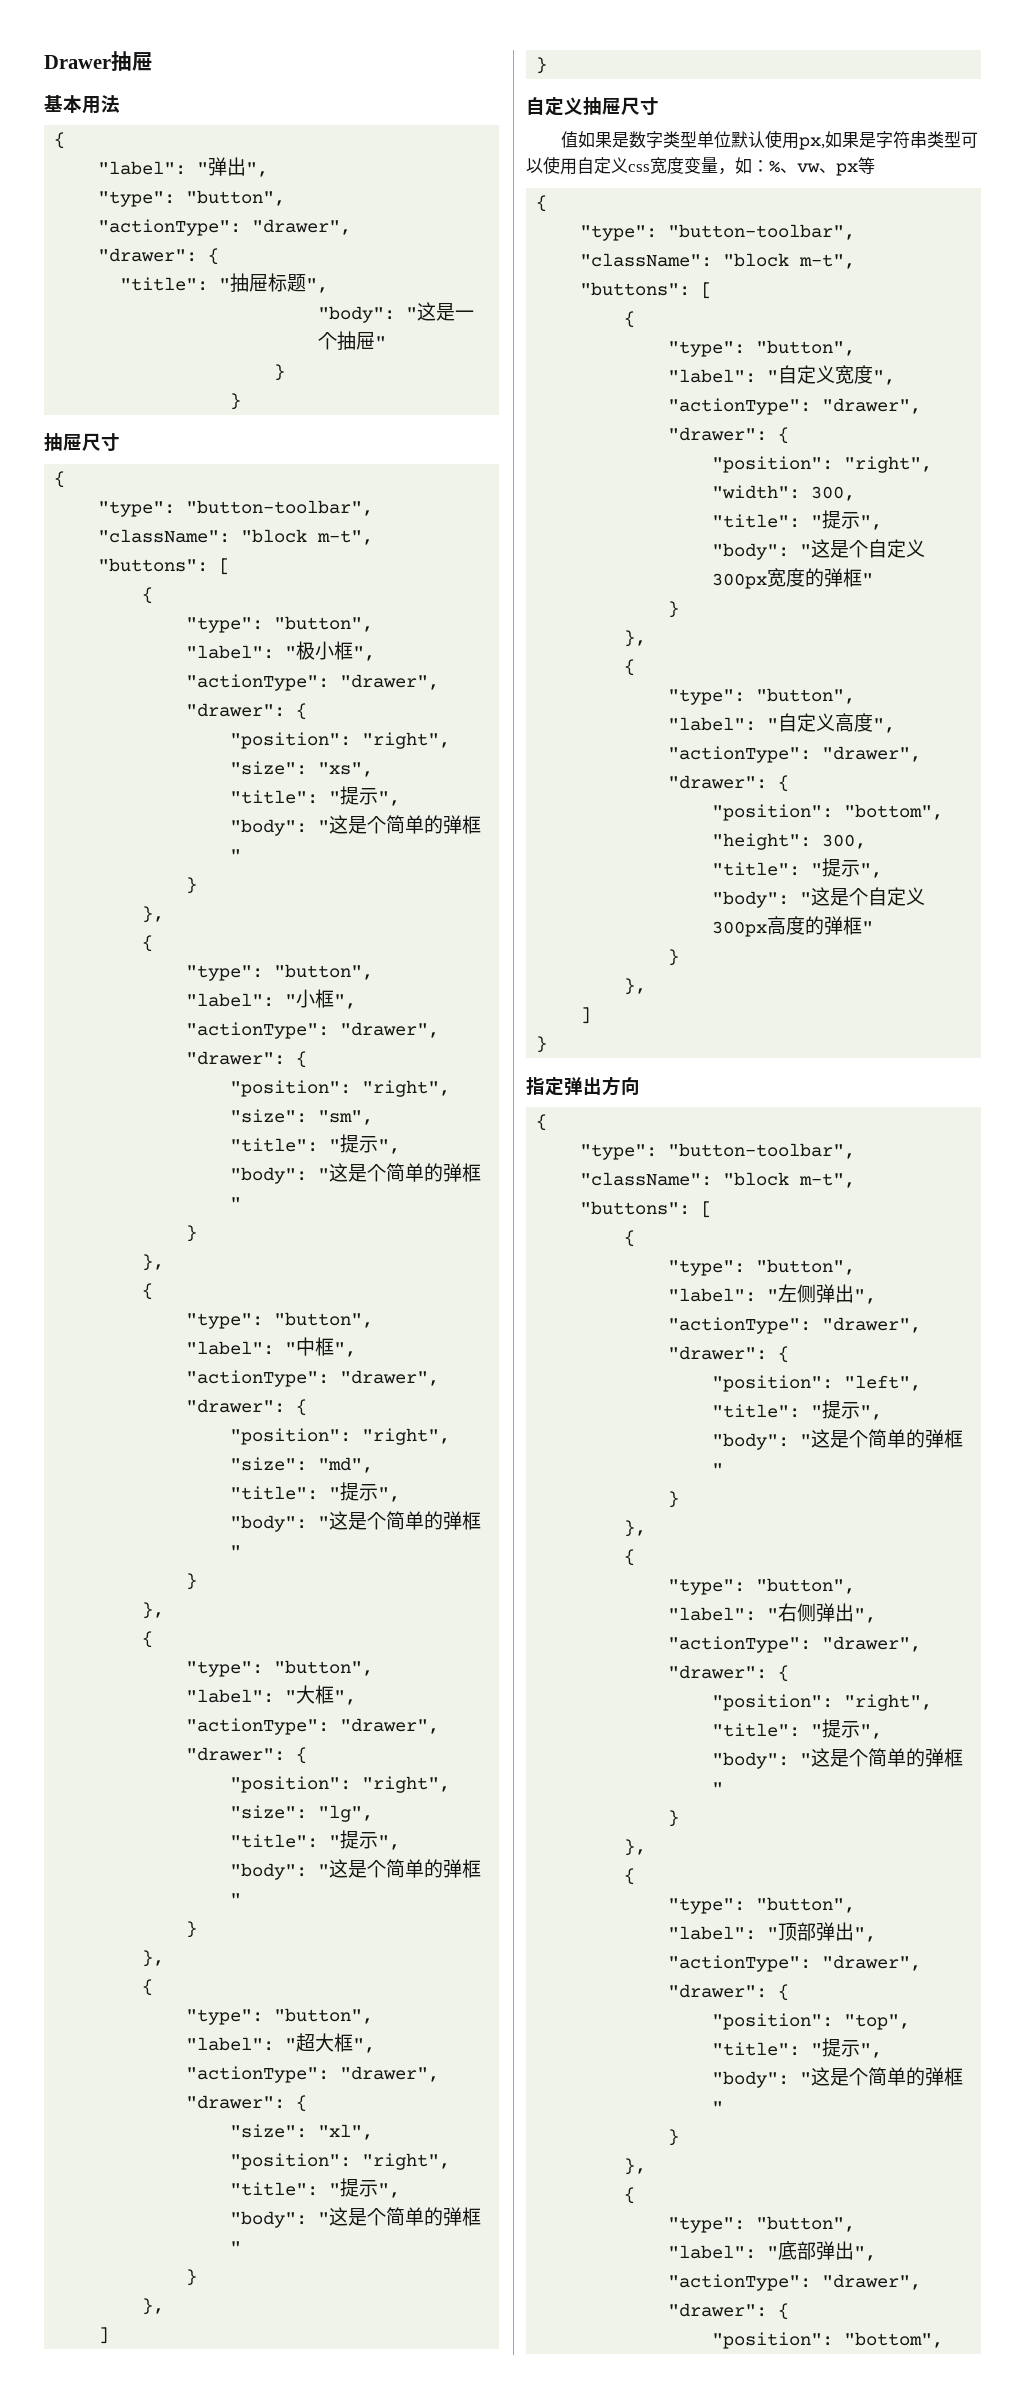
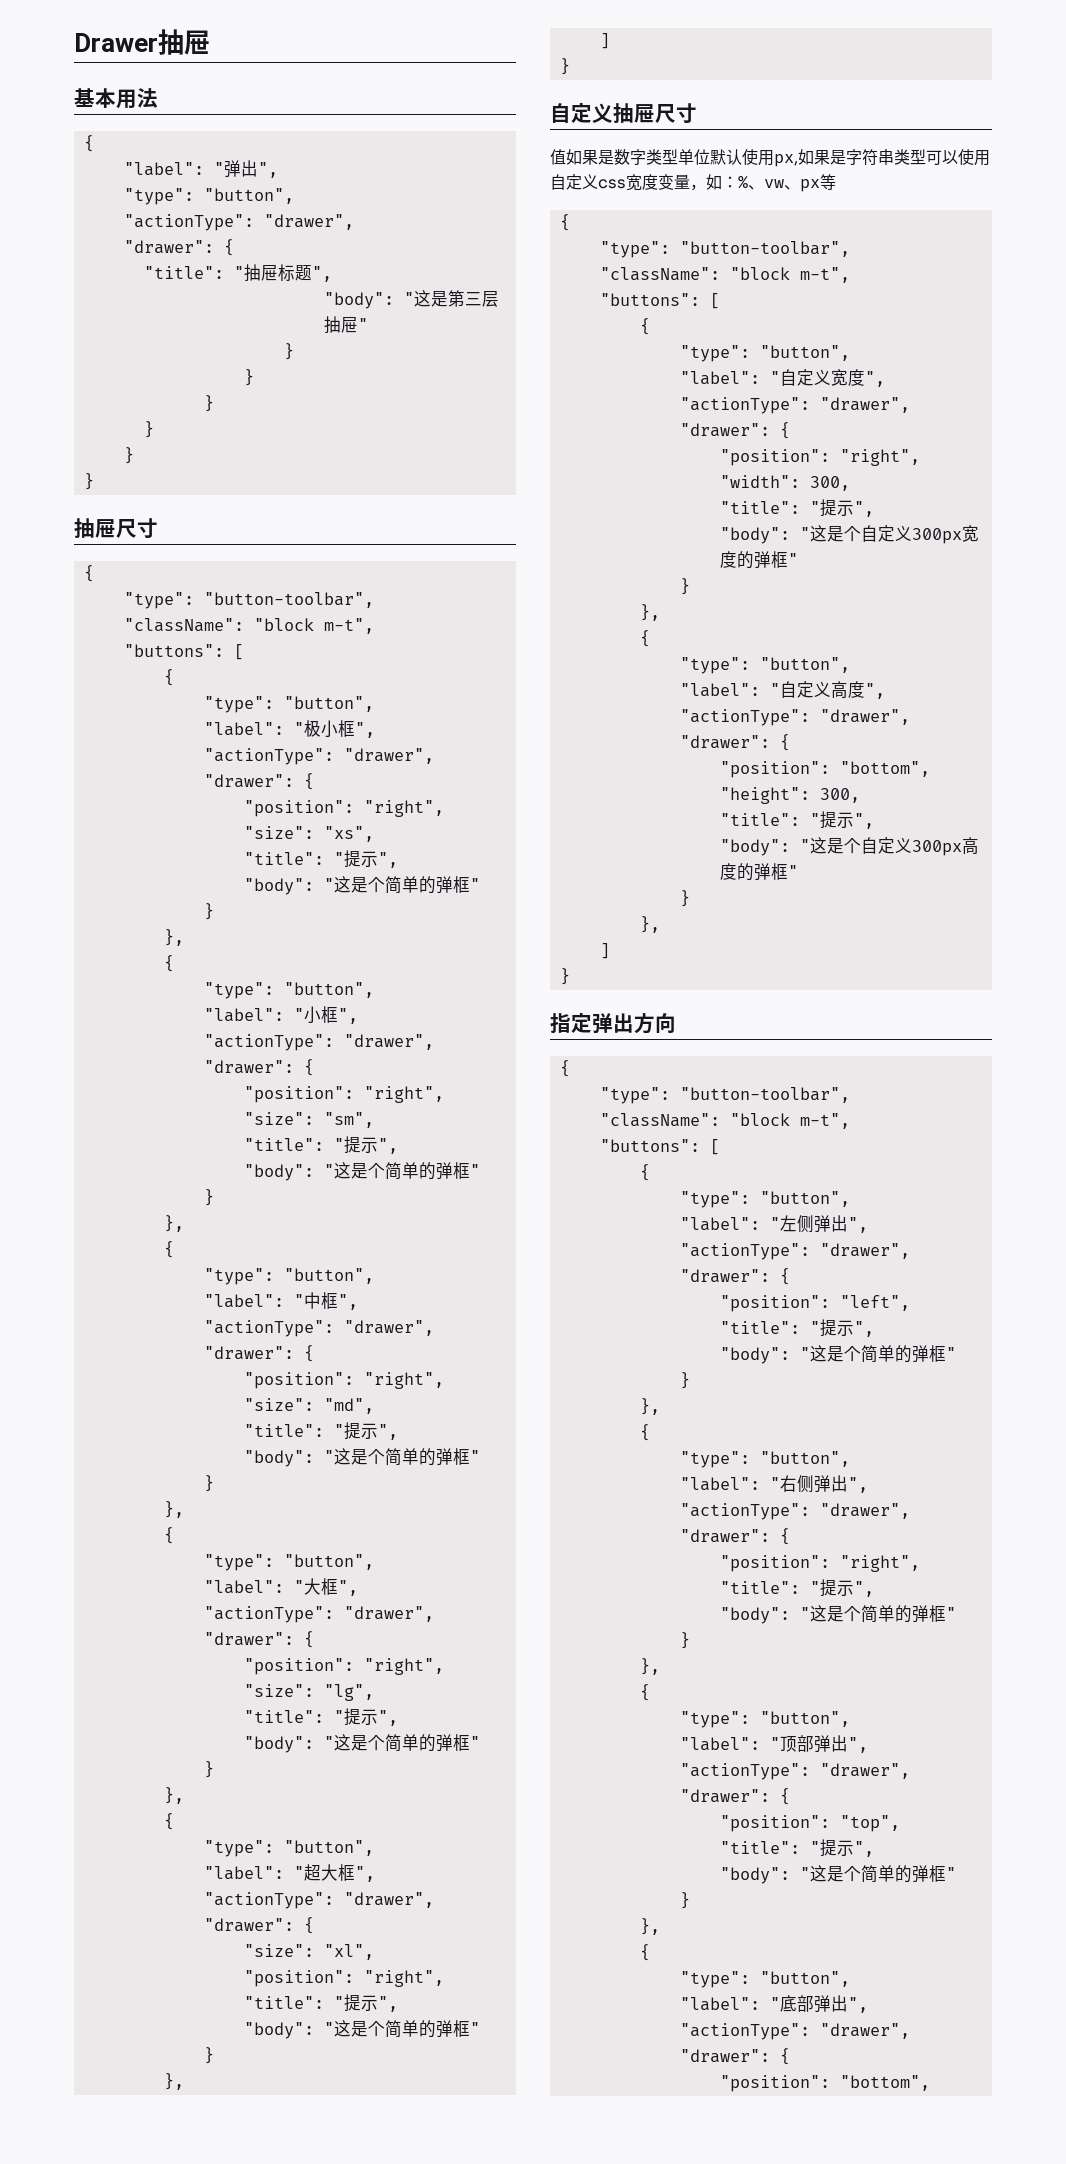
[455,310,475,319] [318,332,338,350] 一个 -> [447,290,499,307] 第三层
(242, 401) none -> [203,395,214,412] [143,421,154,438] [123,447,134,464] [83,473,94,490] // } // } // } // }

